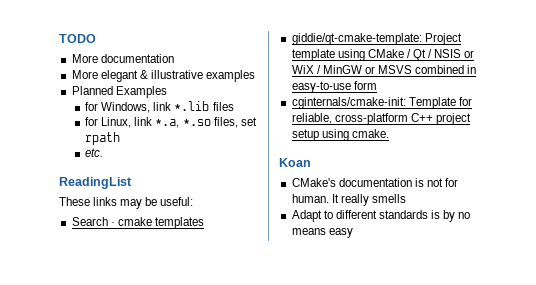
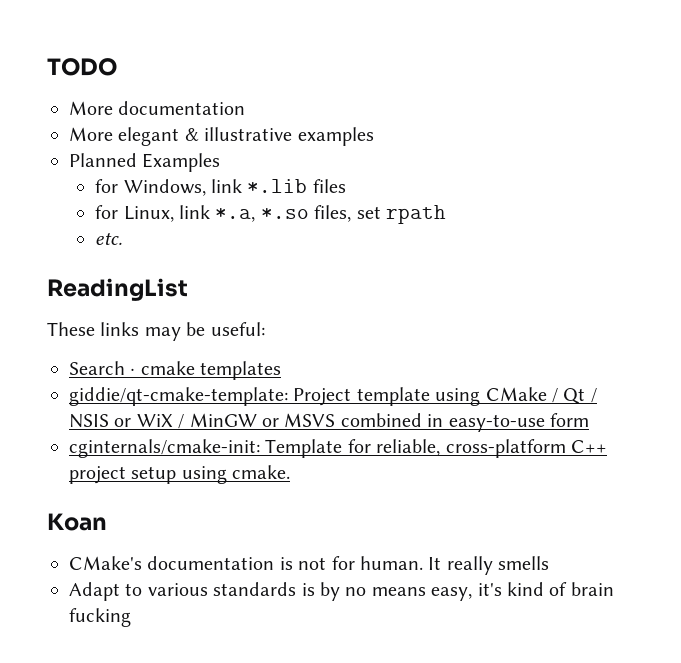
[335,210,377,219] different -> [147,583,208,596] various
[328,228,353,238] easy -> [431,582,614,601] [69,608,131,627] easy, it's kind of brain fucking

